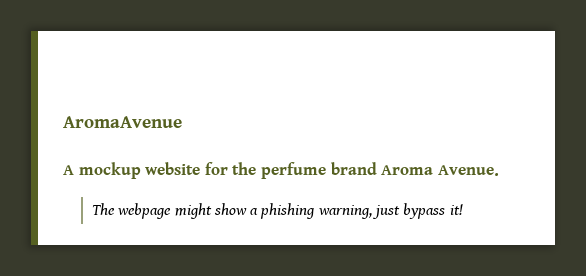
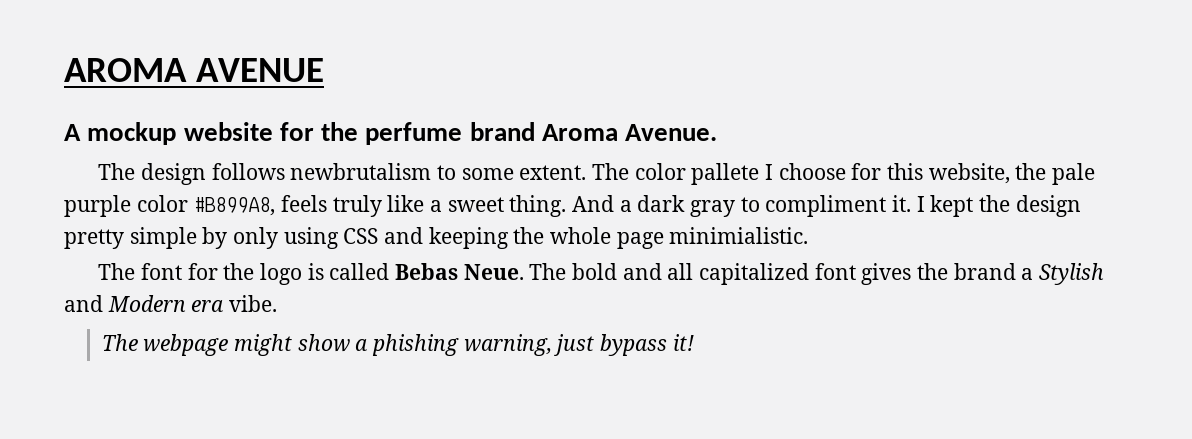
[63,116,182,128] AromaAvenue -> [64,58,324,82] AROMA AVENUE
(499, 170) none -> [98,163,1095,185] [64,195,1081,217] [64,227,809,249] [98,263,1104,285] [64,295,278,312] // The design follows newbrutalism to some extent. The color pallete I choose for this website, the pale purple color #B899A8, feels truly like a sweet thing. And a dark gray to compliment it. I kept the design pretty simple by only using CSS and keeping the whole page minimialistic. // The font for the logo is called Bebas Neue. The bold and all capitalized font gives the brand a Stylish and Modern era vibe.

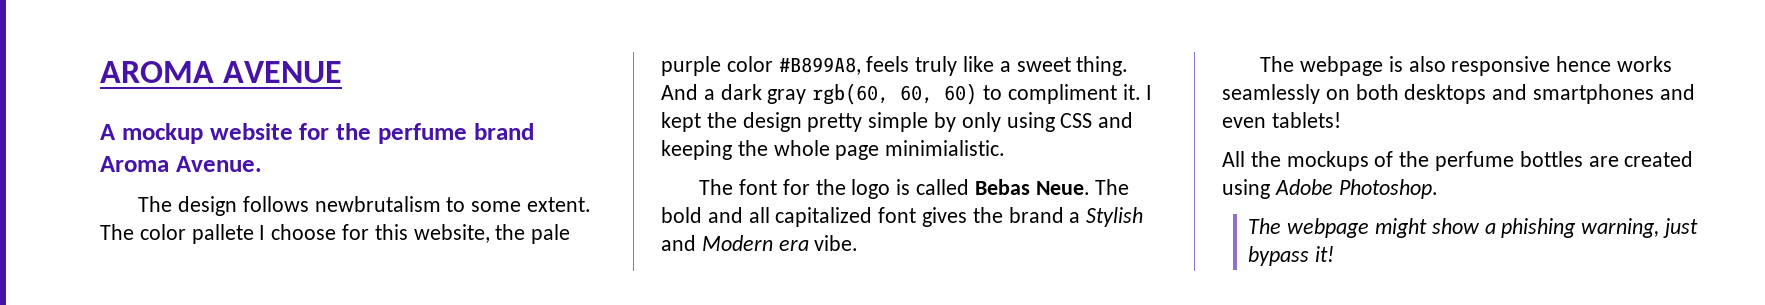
(736, 208) none -> [812,83,978,105] rgb(60, 60, 60)
(278, 303) none -> [1260,56,1673,76] [1222,84,1695,104] [1222,112,1341,128] [1222,151,1694,171] [1222,179,1438,199] // The webpage is also responsive hence works seamlessly on both desktops and smartphones and even tablets! // All the mockups of the perfume bottles are created using Adobe Photoshop.

